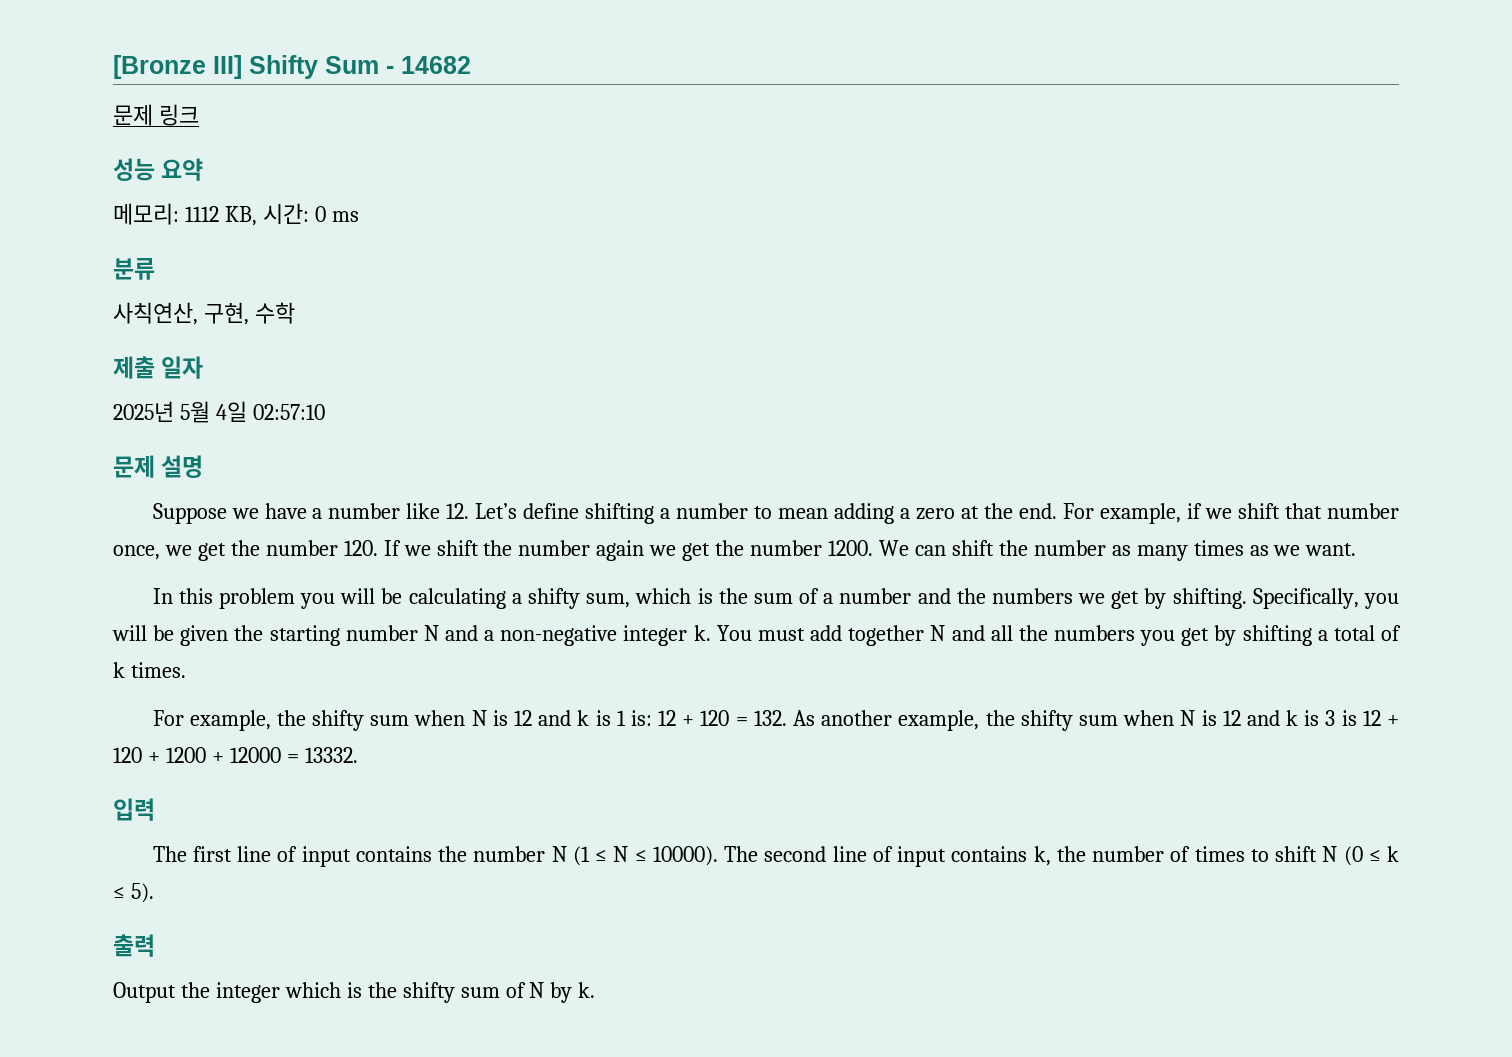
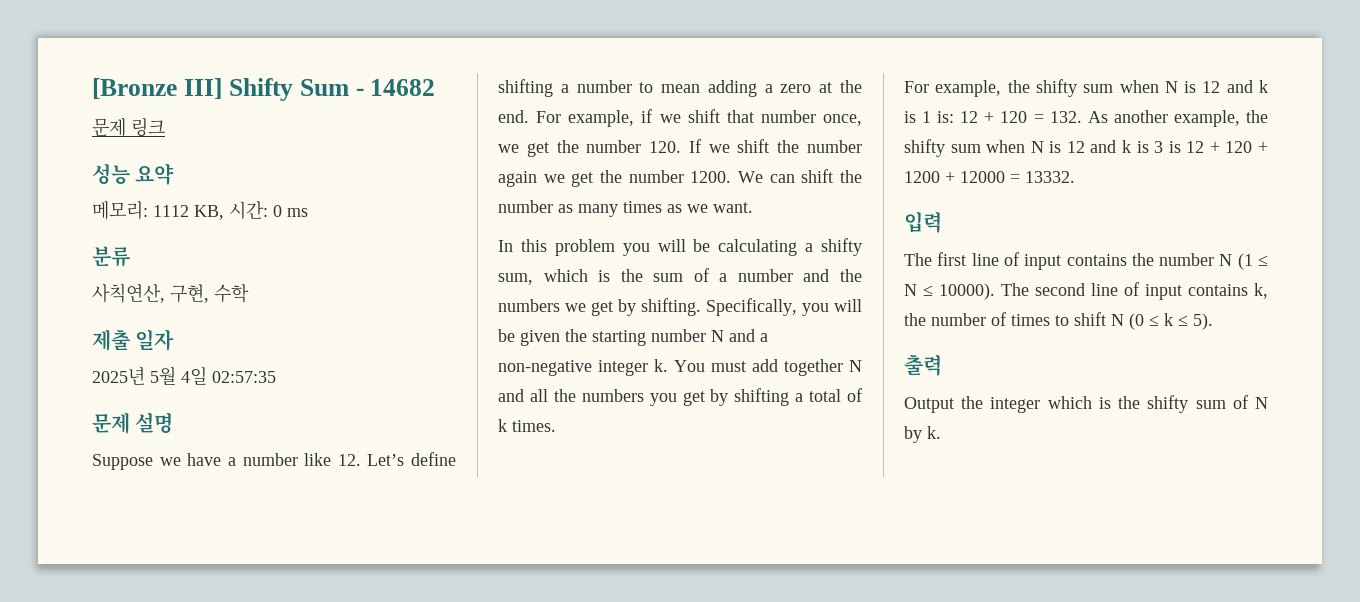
[252,404,325,420] 02:57:10 -> [212,371,276,383] 02:57:35

